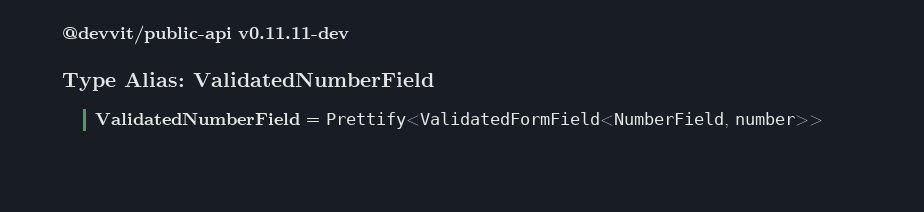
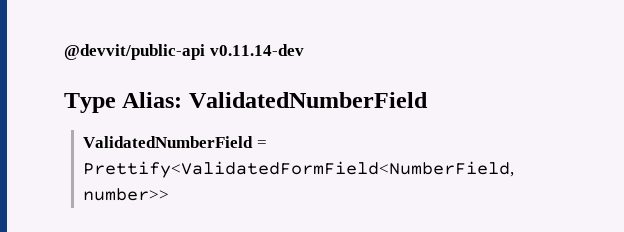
[238,27,349,40] v0.11.11-dev -> [209,44,304,56] v0.11.14-dev

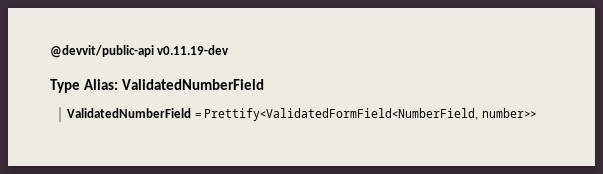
[209,44,304,56] v0.11.14-dev -> [157,45,230,55] v0.11.19-dev

